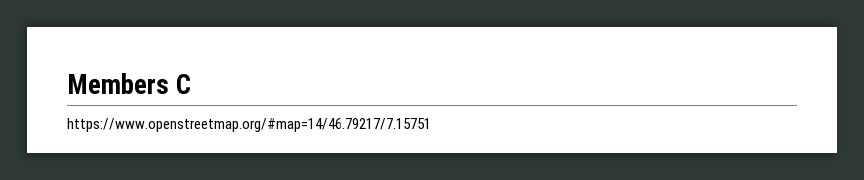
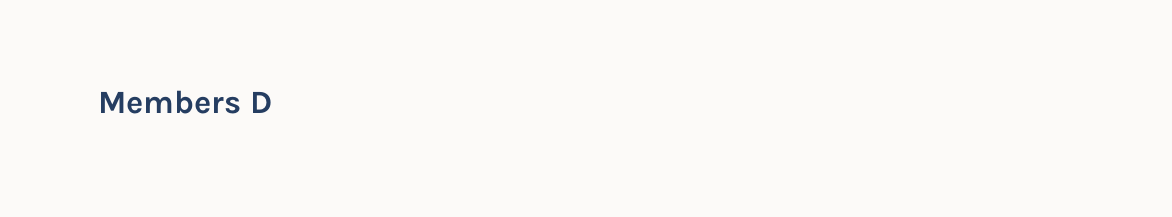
[176,74,192,94] [67,118,431,132] C // https://www.openstreetmap.org/#map=14/46.79217/7.15751 -> [249,91,272,113] D

